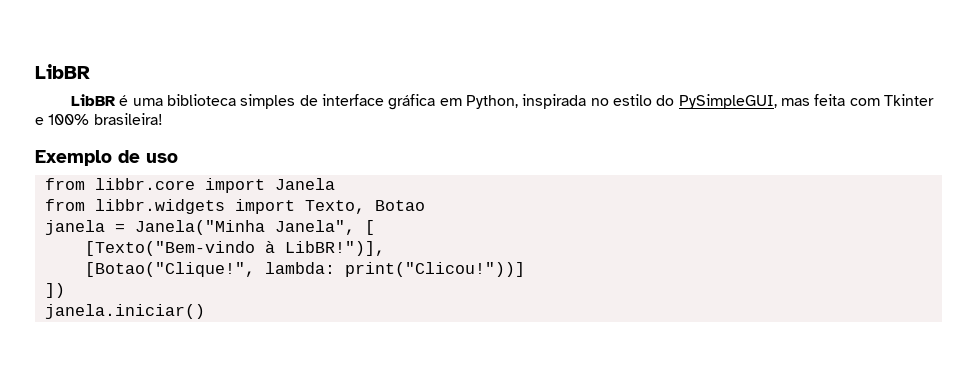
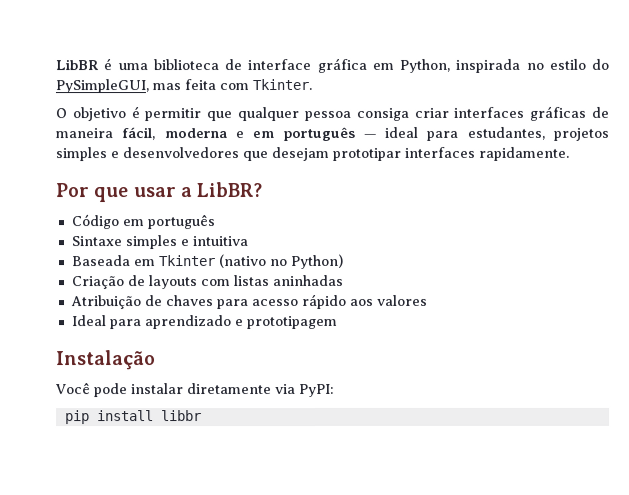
[35,64,90,79] [71,94,117,106] LibBR // LibBR -> [55,59,99,71] LibBR
[240,94,296,109] simples -> (219, 65) none
[883,94,934,106] [35,113,163,125] [35,150,178,166] [44,178,335,193] [44,199,425,214] [44,220,375,235] [84,241,385,256] [84,262,525,277] [44,283,65,298] [44,304,205,319] Tkinter e 100% brasileira! // Exemplo de uso // from libbr.core import Janela // from libbr.widgets import Texto, Botao // janela = Janela("Minha Janela", [ // [Texto("Bem-vindo à LibBR!")], // [Botao("Clique!", lambda: print("Clicou!"))] // ]) // janela.iniciar() -> [252,79,312,91] [55,105,609,122] [55,126,609,142] [55,146,569,162] [55,182,263,203] [70,214,215,230] [70,235,248,250] [71,253,344,270] [71,274,344,290] [70,293,428,310] [71,315,338,330] [56,350,156,371] [55,382,335,398] [64,410,202,425] Tkinter. // O objetivo é permitir que qualquer pessoa consiga criar interfaces gráficas de maneira fácil, moderna e em português — ideal para estudantes, projetos simples e desenvolvedores que desejam prototipar interfaces rapidamente. // Por que usar a LibBR? // Código em português // Sintaxe simples e intuitiva // Baseada em Tkinter (nativo no Python) // Criação de layouts com listas aninhadas // Atribuição de chaves para acesso rápido aos valores // Ideal para aprendizado e prototipagem // Instalação // Você pode instalar diretamente via PyPI: // pip install libbr

